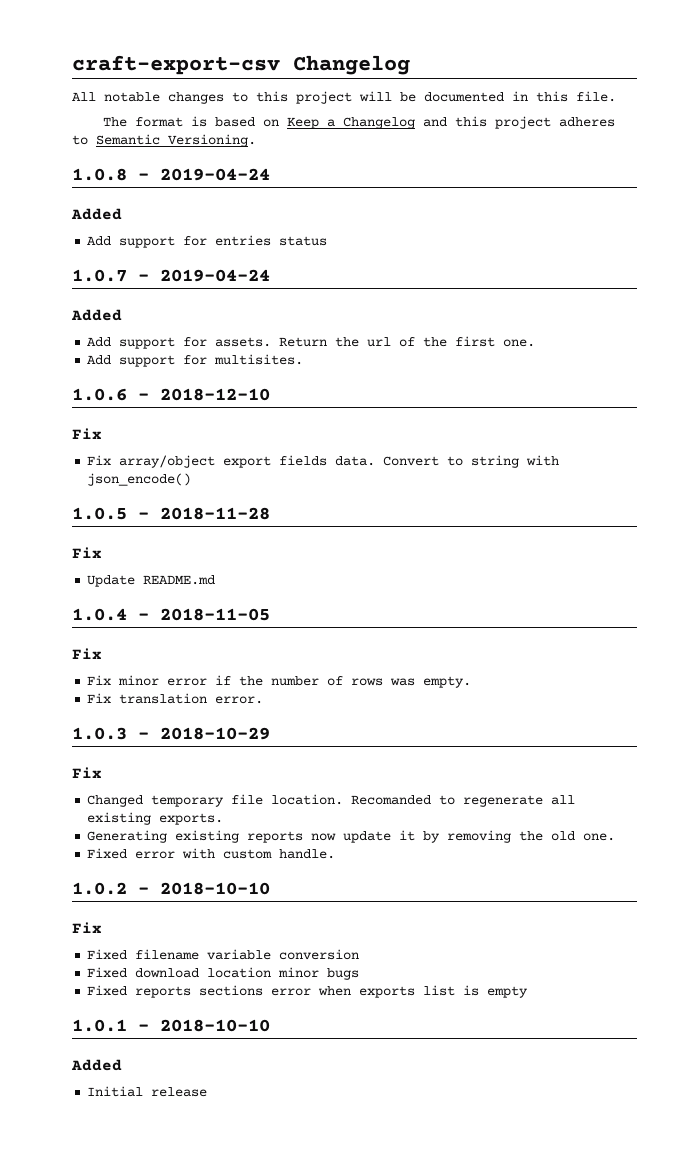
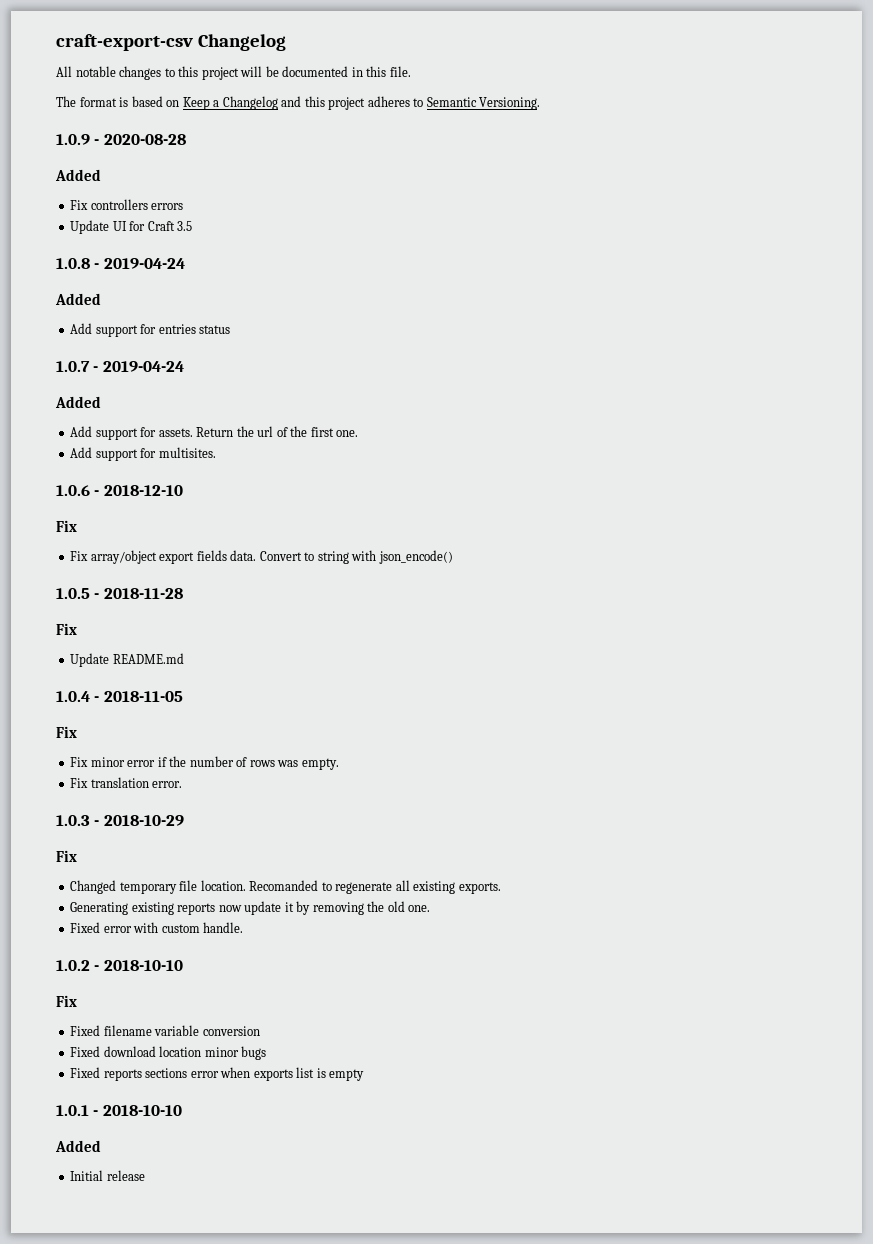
(256, 140) none -> [56,134,186,145] [55,169,101,181] [70,199,184,210] [70,220,193,234] // 1.0.9 - 2020-08-28 // Added // Fix controllers errors // Update UI for Craft 3.5

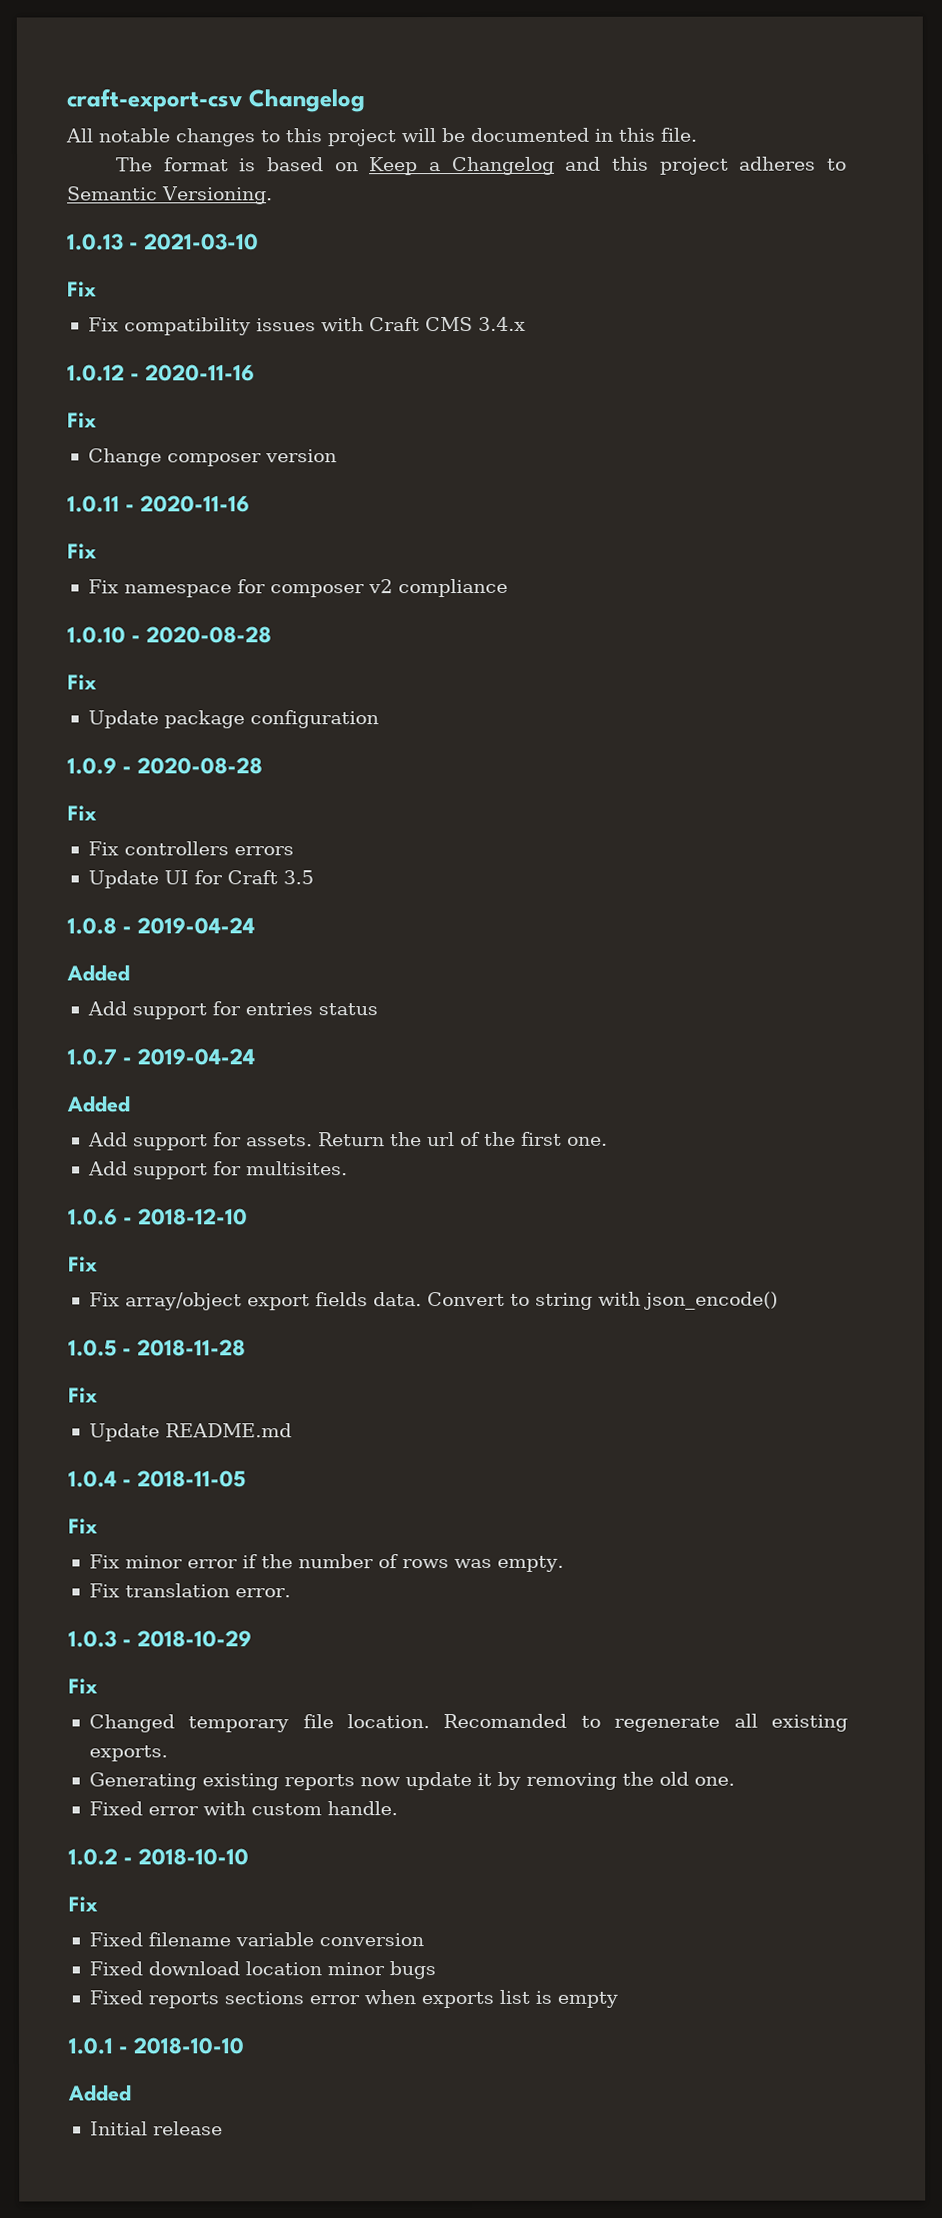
(541, 103) none -> [67,233,260,251] [67,281,97,297] [87,316,526,336] [67,364,256,382] [67,412,97,428] [87,448,337,467] [67,495,251,513] [67,543,97,559] [87,578,508,598] [67,626,273,644] [67,674,97,690] [87,710,379,729] // 1.0.13 - 2021-03-10 // Fix // Fix compatibility issues with Craft CMS 3.4.x // 1.0.12 - 2020-11-16 // Fix // Change composer version // 1.0.11 - 2020-11-16 // Fix // Fix namespace for composer v2 compliance // 1.0.10 - 2020-08-28 // Fix // Update package configuration
[55,169,101,181] Added -> [67,805,97,821] Fix

